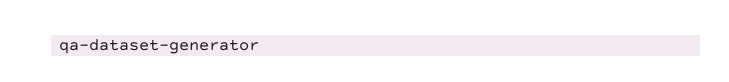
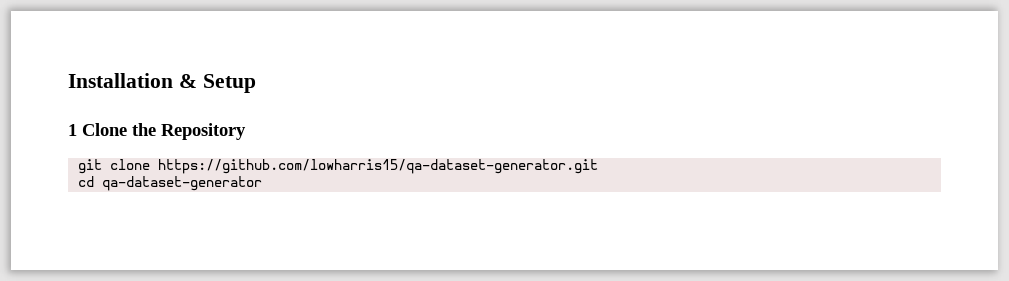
(59, 46) none -> [68,73,256,93] [68,123,246,140] [77,159,598,174] [77,176,94,187] Installation & Setup // 1 Clone the Repository // git clone https://github.com/lowharris15/qa-dataset-generator.git // cd

